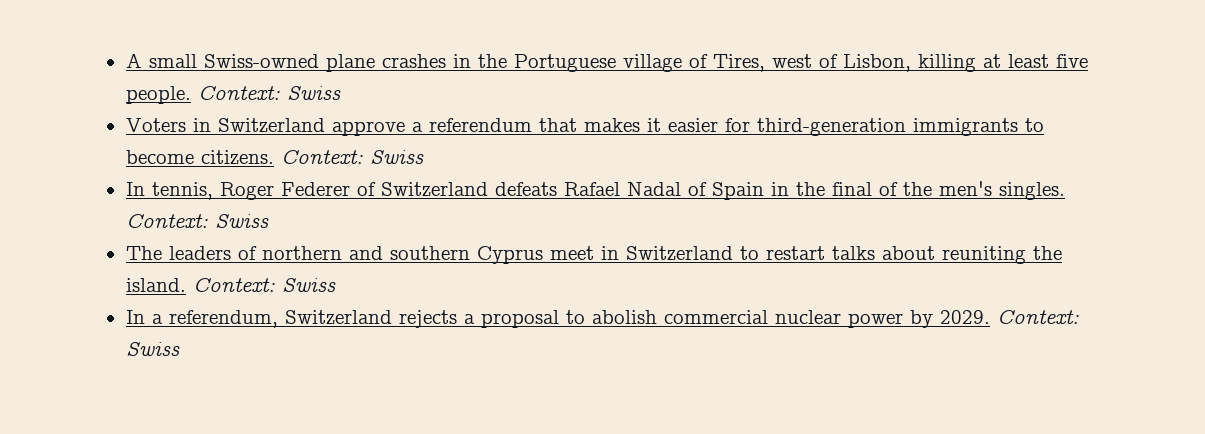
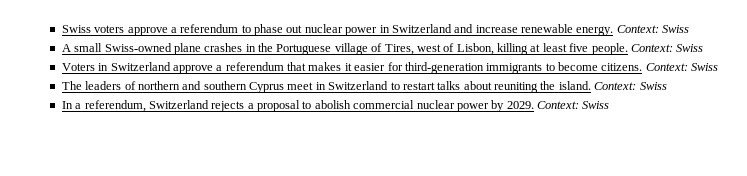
(125, 60) none -> [61,24,690,36] Swiss voters approve a referendum to phase out nuclear power in Switzerland and increase renewable energy. Context: Swiss //
[125,181,1065,200] [125,214,269,229] // In tennis, Roger Federer of Switzerland defeats Rafael Nadal of Spain in the final of the men's singles. Context: Swiss -> (719, 67) none

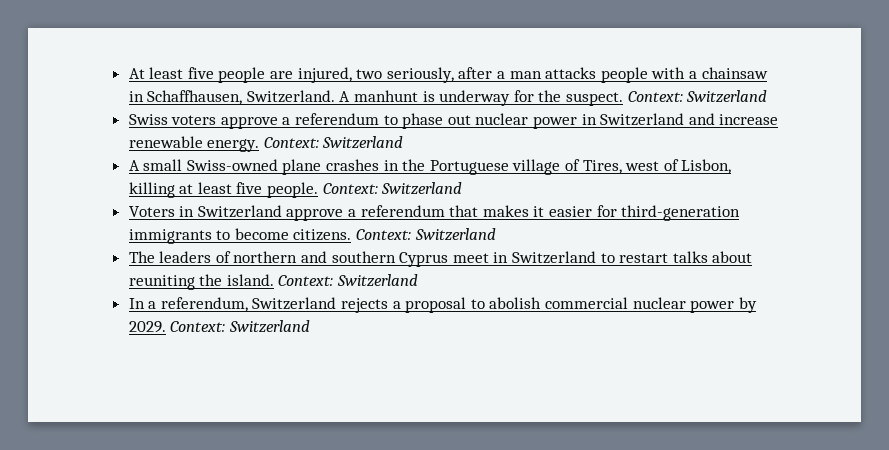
(61, 29) none -> [128,67,768,83] [128,90,768,106] At least five people are injured, two seriously, after a man attacks people with a chainsaw in Schaffhausen, Switzerland. A manhunt is underway for the suspect. Context: Switzerland //
[662,25,690,33] Swiss -> [322,136,404,149] Switzerland
[676,44,704,52] Swiss -> [381,182,463,195] Switzerland
[691,63,719,71] Swiss -> [414,228,496,241] Switzerland
[639,82,667,90] Swiss -> [337,274,419,287] Switzerland
[582,101,610,109] Swiss -> [228,320,310,333] Switzerland

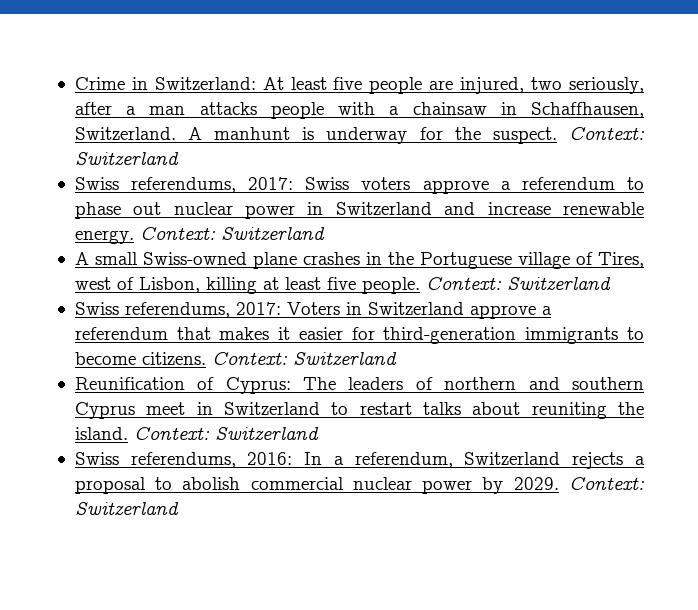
(128, 73) none -> [74,77,256,90] Crime in Switzerland:
(168, 119) none -> [131,177,350,193] referendums, 2017: Swiss
(463, 188) none -> [74,302,281,318] Swiss referendums, 2017:
(496, 234) none -> [74,377,291,394] Reunification of Cyprus:
(419, 280) none -> [74,452,293,468] Swiss referendums, 2016:

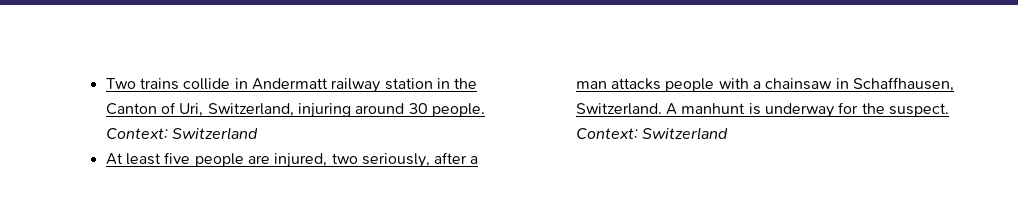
[74,77,256,90] Crime in Switzerland: -> [105,78,478,93] [105,102,485,118] [105,127,258,140] Two trains collide in Andermatt railway station in the Canton of Uri, Switzerland, injuring around 30 people. Context: Switzerland //
[74,177,644,194] [74,202,644,219] [74,227,325,244] [74,252,644,269] [74,277,611,294] [74,302,552,319] [74,327,644,344] [74,352,397,366] [74,377,644,394] [74,402,644,419] [74,427,319,441] [74,452,645,469] [74,477,645,494] [74,502,179,516] // Swiss referendums, 2017: Swiss voters approve a referendum to phase out nuclear power in Switzerland and increase renewable energy. Context: Switzerland // A small Swiss-owned plane crashes in the Portuguese village of Tires, west of Lisbon, killing at least five people. Context: Switzerland // Swiss referendums, 2017: Voters in Switzerland approve a referendum that makes it easier for third-generation immigrants to become citizens. Context: Switzerland // Reunification of Cyprus: The leaders of northern and southern Cyprus meet in Switzerland to restart talks about reuniting the island. Context: Switzerland // Swiss referendums, 2016: In a referendum, Switzerland rejects a proposal to abolish commercial nuclear power by 2029. Context: Switzerland -> (728, 133) none

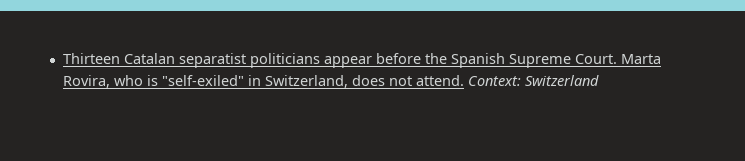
[105,78,478,93] [105,102,485,118] [105,127,258,140] [105,152,479,168] [575,77,954,92] [575,102,949,118] Two trains collide in Andermatt railway station in the Canton of Uri, Switzerland, injuring around 30 people. Context: Switzerland // At least five people are injured, two seriously, after a man attacks people with a chainsaw in Schaffhausen, Switzerland. A manhunt is underway for the suspect. -> [62,53,661,68] [62,75,464,88] Thirteen Catalan separatist politicians appear before the Spanish Supreme Court. Marta Rovira, who is "self-exiled" in Switzerland, does not attend.

